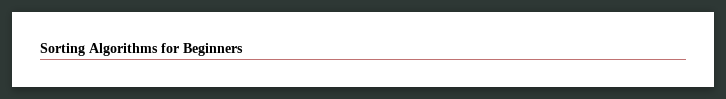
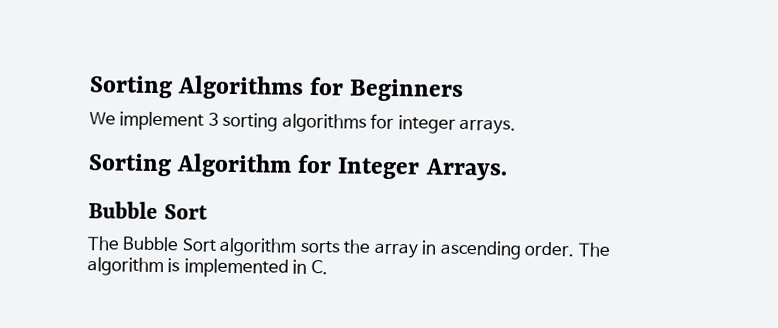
(243, 49) none -> [89,111,517,135] [88,153,508,181] [88,201,208,220] [87,236,610,260] [87,257,328,278] // We implement 3 sorting algorithms for integer arrays. // Sorting Algorithm for Integer Arrays. // Bubble Sort // The Bubble Sort algorithm sorts the array in ascending order. The algorithm is implemented in C.

